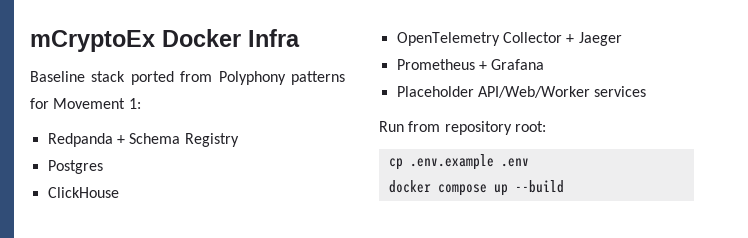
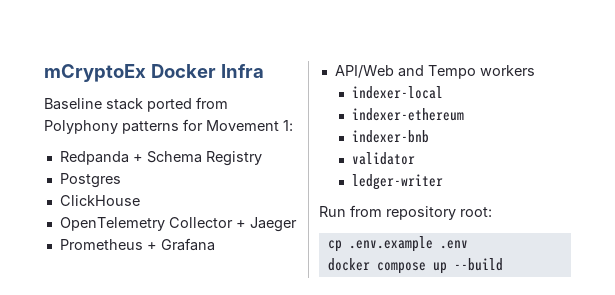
[396,86,647,98] Placeholder API/Web/Worker services -> [334,65,535,79] [352,86,444,99] [352,108,465,121] [352,130,430,143] [352,152,416,165] [352,174,444,190] API/Web and Tempo workers // indexer-local // indexer-ethereum // indexer-bnb // validator // ledger-writer

